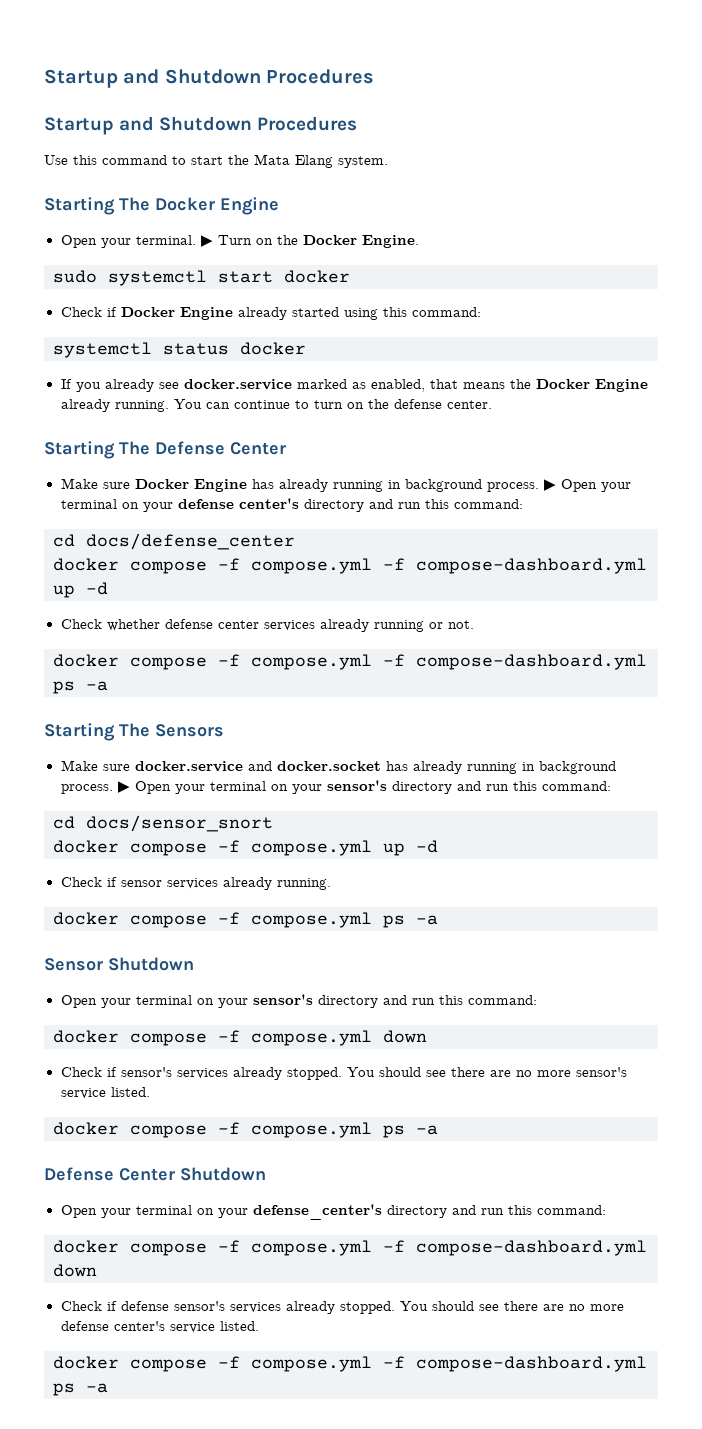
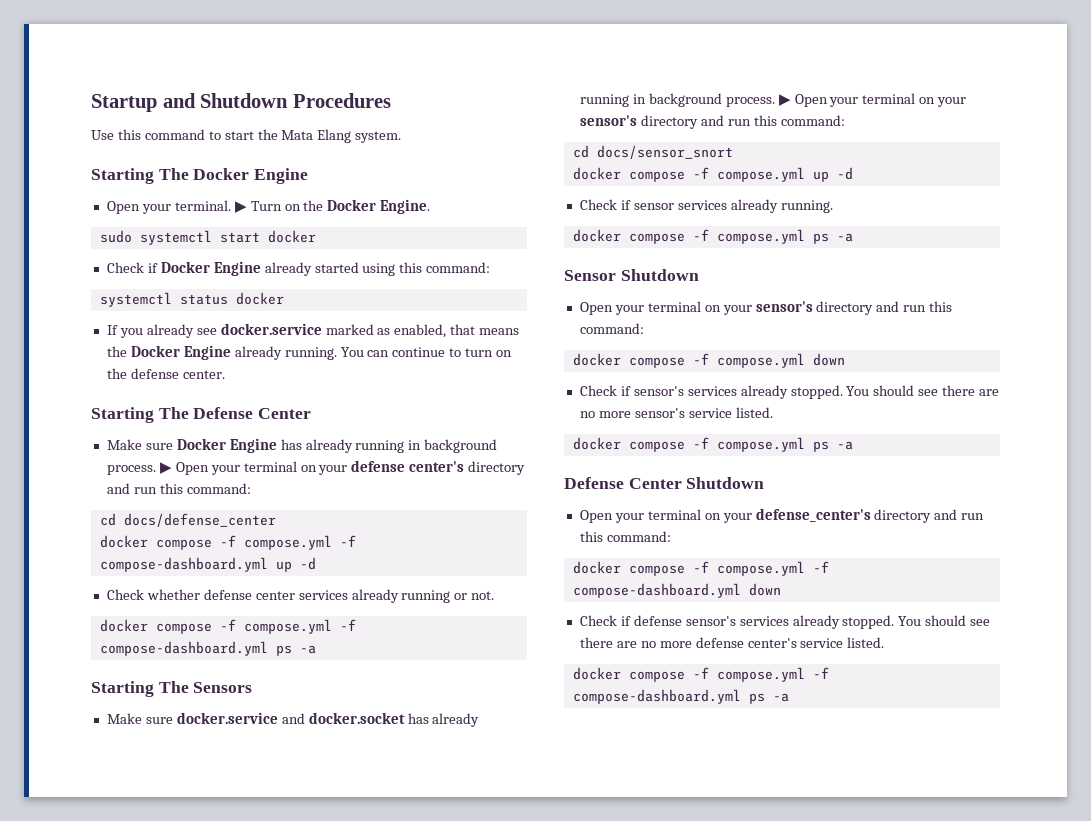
[44,69,375,88] [44,116,358,135] Startup and Shutdown Procedures // Startup and Shutdown Procedures -> [91,93,391,112] Startup and Shutdown Procedures

